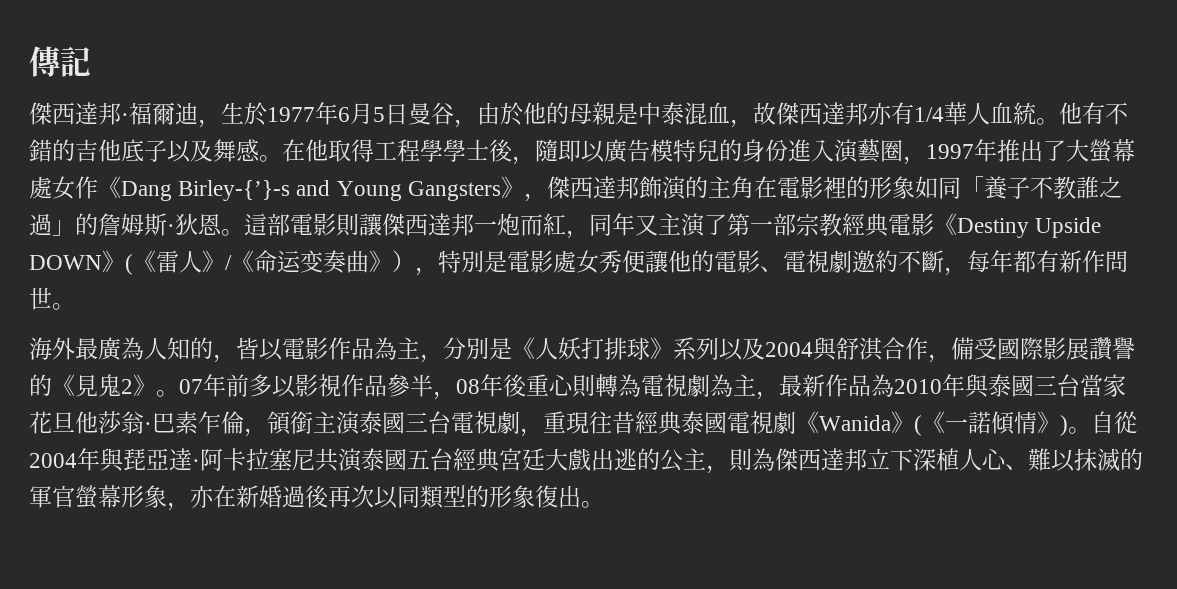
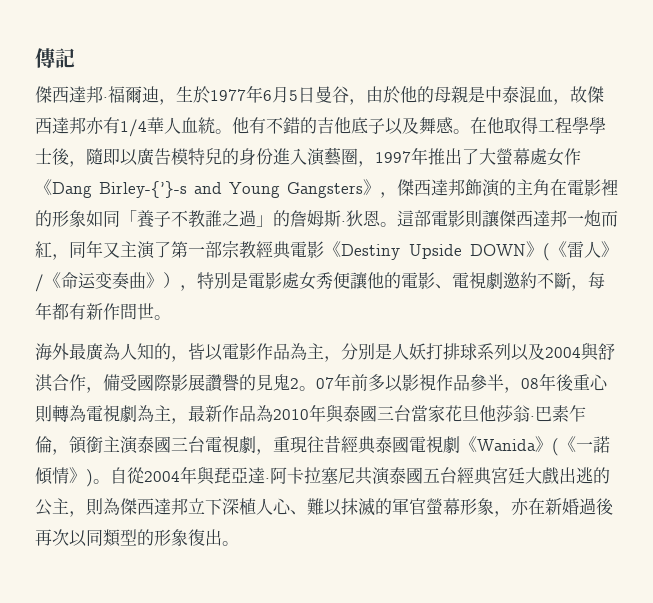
[512,337,535,359] 《 -> (392, 351) none
[650,337,673,359] 》 -> (477, 351) none
[52,374,75,396] 《 -> (256, 382) none
[133,374,156,396] 》 -> (299, 383) none

